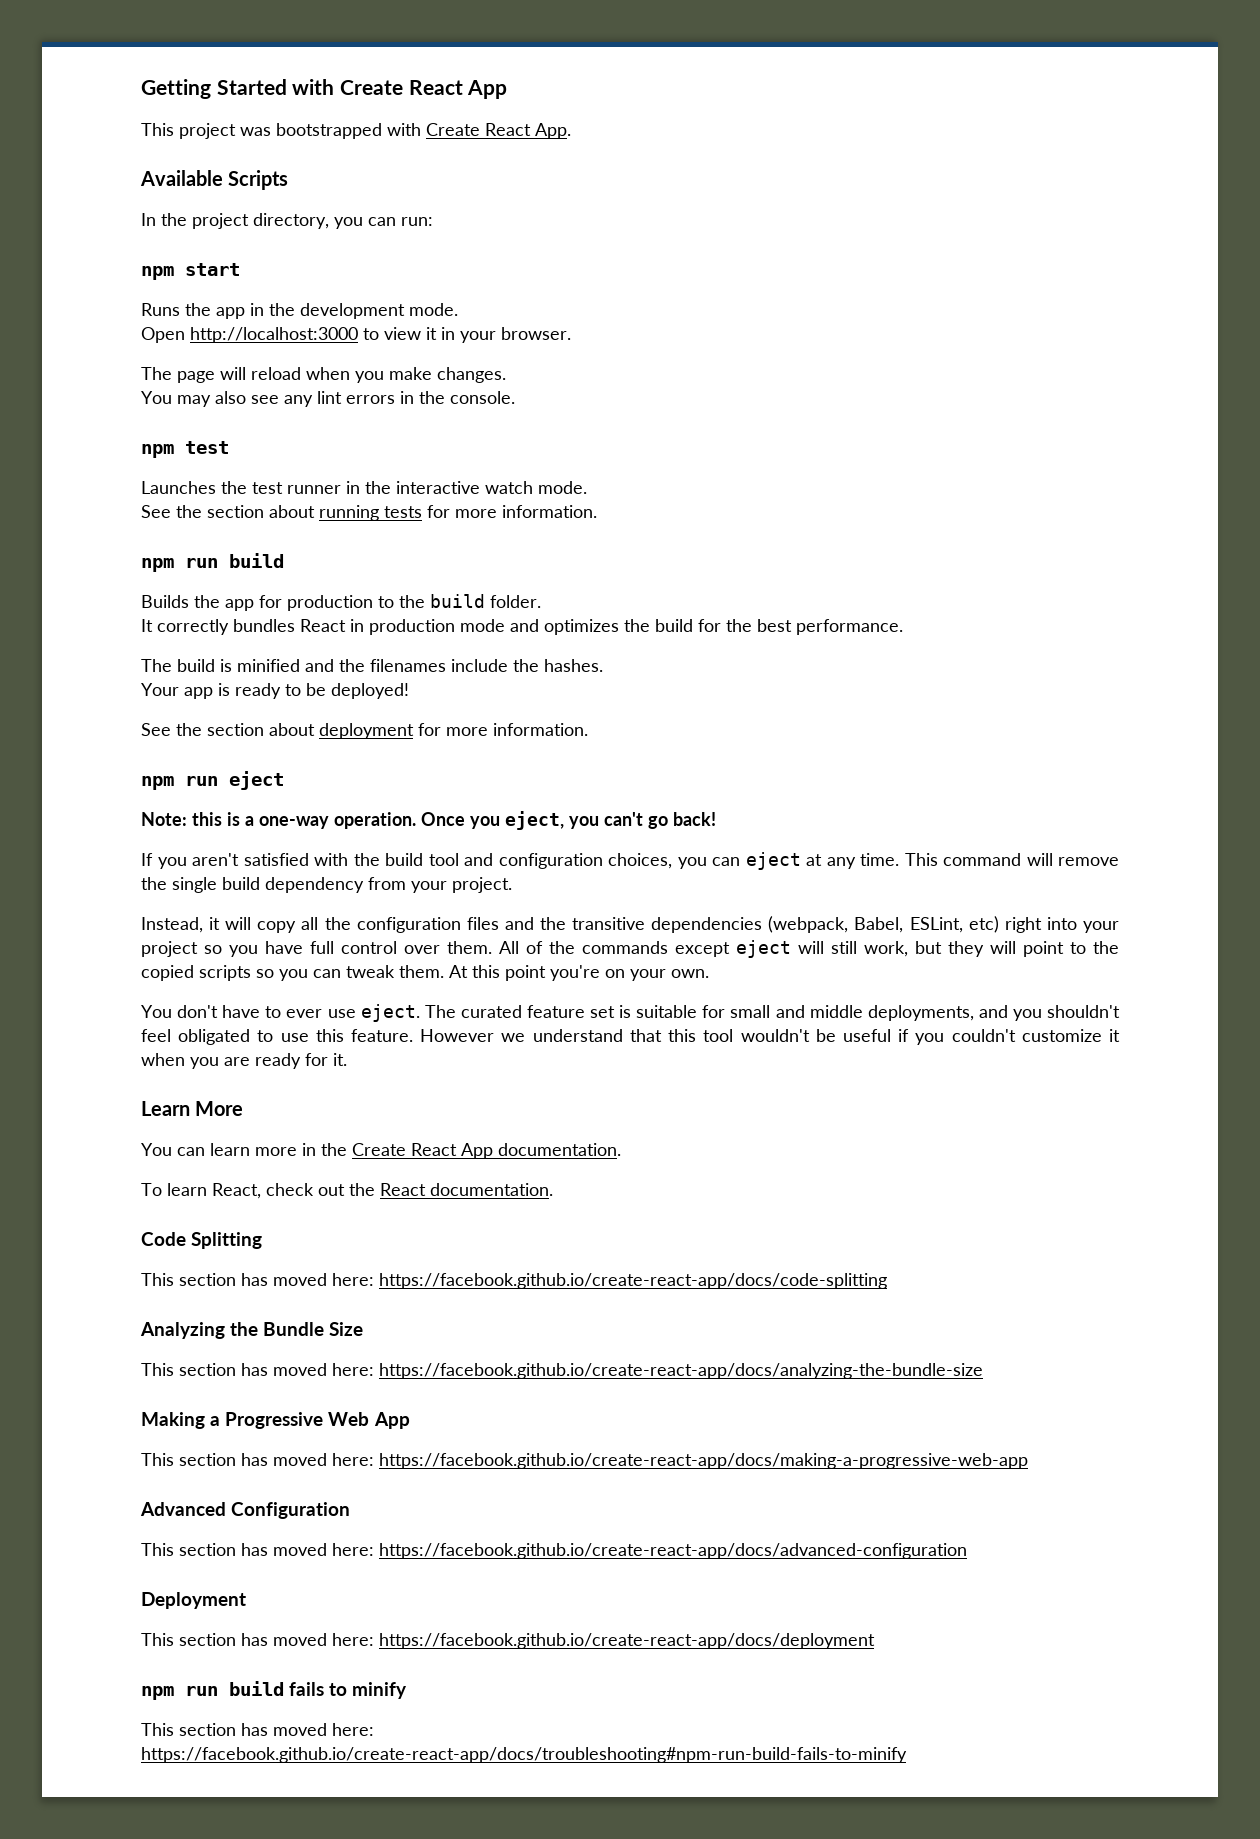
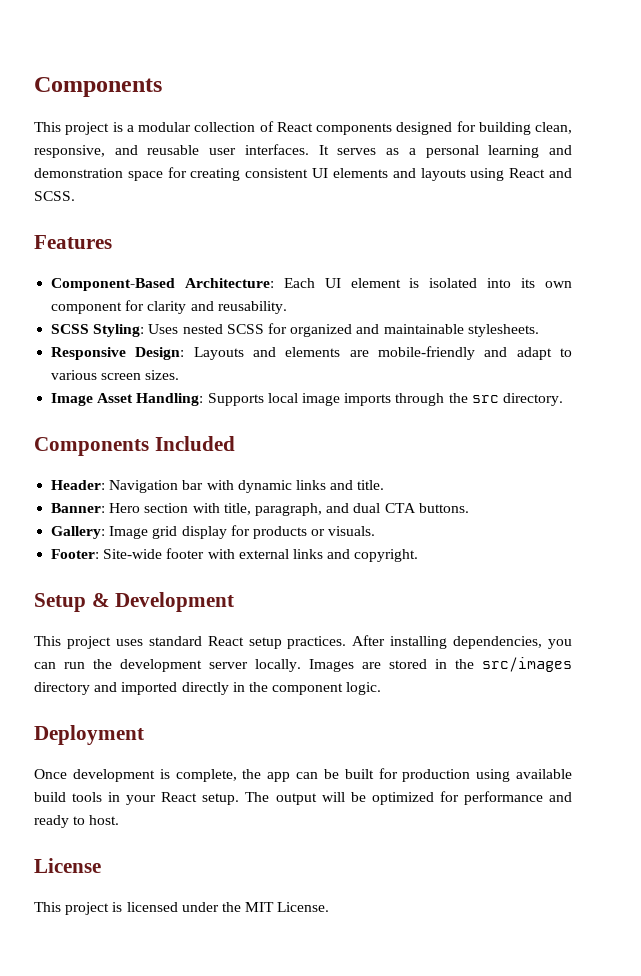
[141,79,508,99] [141,123,571,139] [140,170,289,190] [141,213,433,229] [141,263,240,280] [141,303,458,319] [141,327,571,343] [141,367,506,383] [141,391,515,407] [141,441,229,458] [141,481,587,494] [141,505,597,521] [141,553,284,572] [141,594,541,611] [141,619,903,635] [141,659,603,672] [141,683,409,699] [141,723,588,739] [141,771,284,790] [141,811,716,830] [141,852,1119,870] [141,877,512,893] [141,916,1119,933] [141,940,1119,958] [141,965,709,981] [141,1004,1121,1022] [141,1029,1120,1045] [141,1053,347,1069] [141,1101,244,1116] [141,1143,621,1159] [141,1183,553,1199] [141,1232,263,1249] [141,1273,887,1289] [140,1322,364,1339] [141,1363,983,1379] [141,1412,410,1429] [141,1453,1028,1469] [140,1502,351,1519] [141,1543,967,1559] [141,1592,246,1609] [141,1633,875,1649] [141,1681,408,1700] [141,1723,374,1736] [141,1747,907,1763] Getting Started with Create React App // This project was bootstrapped with Create React App. // Available Scripts // In the project directory, you can run: // npm start // Runs the app in the development mode. // Open http://localhost:3000 to view it in your browser. // The page will reload when you make changes. // You may also see any lint errors in the console. // npm test // Launches the test runner in the interactive watch mode. // See the section about running tests for more information. // npm run build // Builds the app for production to the build folder. // It correctly bundles React in production mode and optimizes the build for the best performance. // The build is minified and the filenames include the hashes. // Your app is ready to be deployed! // See the section about deployment for more information. // npm run eject // Note: this is a one-way operation. Once you eject, you can't go back! // If you aren't satisfied with the build tool and configuration choices, you can eject at any time. This command will remove the single build dependency from your project. // Instead, it will copy all the configuration files and the transitive dependencies (webpack, Babel, ESLint, etc) right into your project so you have full control over them. All of the commands except eject will still work, but they will point to the copied scripts so you can tweak them. At this point you're on your own. // You don't have to ever use eject. The curated feature set is suitable for small and middle deployments, and you shouldn't feel obligated to use this feature. However we understand that this tool wouldn't be useful if you couldn't customize it when you are ready for it. // Learn More // You can learn more in the Create React App documentation. // To learn React, check out the React documentation. // Code Splitting // This section has moved here: https://facebook.github.io/create-react-app/docs/code-splitting // Analyzing the Bundle Size // This section has moved here: https://facebook.github.io/create-react-app/docs/analyzing-the-bundle-size // Making a Progressive Web App // This section has moved here: https://facebook.github.io/create-react-app/docs/making-a-progressive-web-app // Advanced Configuration // This section has moved here: https://facebook.github.io/create-react-app/docs/advanced-configuration // Deployment // This section has moved here: https://facebook.github.io/create-react-app/docs/deployment // npm run build fails to minify // This section has moved here: https://facebook.github.io/create-react-app/docs/troubleshooting#npm-run-build-fails-to-minify -> [34,77,162,97] [34,121,572,135] [34,144,573,158] [34,167,572,181] [34,191,75,201] [34,235,112,249] [51,278,572,291] [51,300,287,314] [51,323,539,337] [51,346,572,360] [51,370,180,380] [51,393,563,406] [34,436,235,456] [51,480,385,493] [51,503,469,516] [51,525,376,539] [51,548,419,562] [34,592,235,612] [34,635,572,649] [34,657,572,672] [34,682,382,695] [34,725,144,745] [34,768,572,782] [34,791,573,805] [34,815,120,828] [34,858,101,873] [34,902,330,915] Components // This project is a modular collection of React components designed for building clean, responsive, and reusable user interfaces. It serves as a personal learning and demonstration space for creating consistent UI elements and layouts using React and SCSS. // Features // Component-Based Architecture: Each UI element is isolated into its own component for clarity and reusability. // SCSS Styling: Uses nested SCSS for organized and maintainable stylesheets. // Responsive Design: Layouts and elements are mobile-friendly and adapt to various screen sizes. // Image Asset Handling: Supports local image imports through the src directory. // Components Included // Header: Navigation bar with dynamic links and title. // Banner: Hero section with title, paragraph, and dual CTA buttons. // Gallery: Image grid display for products or visuals. // Footer: Site-wide footer with external links and copyright. // Setup & Development // This project uses standard React setup practices. After installing dependencies, you can run the development server locally. Images are stored in the src/images directory and imported directly in the component logic. // Deployment // Once development is complete, the app can be built for production using available build tools in your React setup. The output will be optimized for performance and ready to host. // License // This project is licensed under the MIT License.

